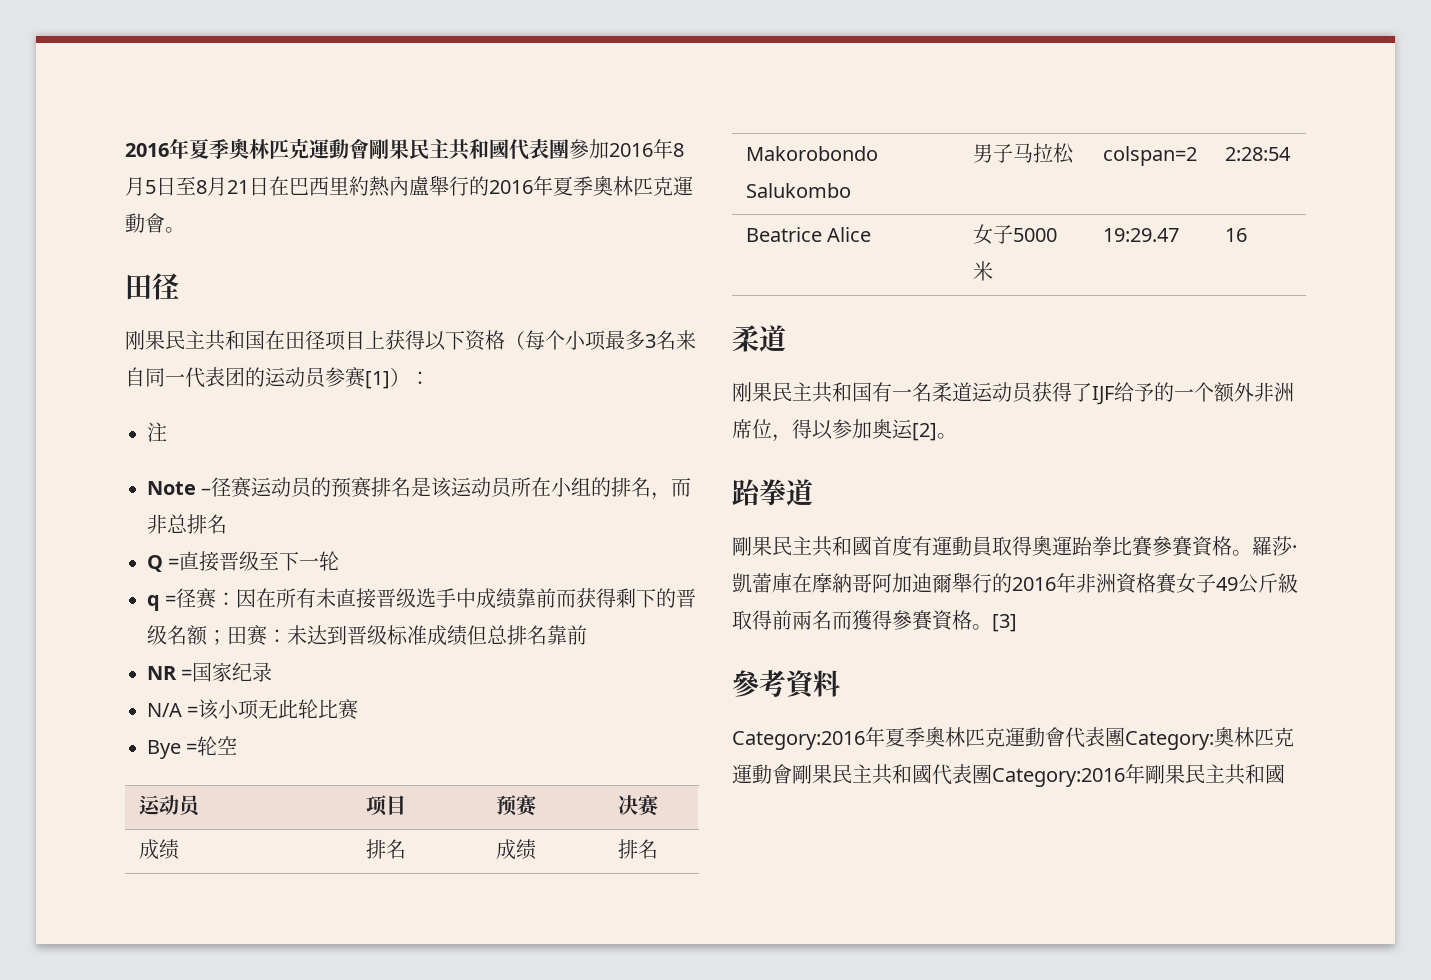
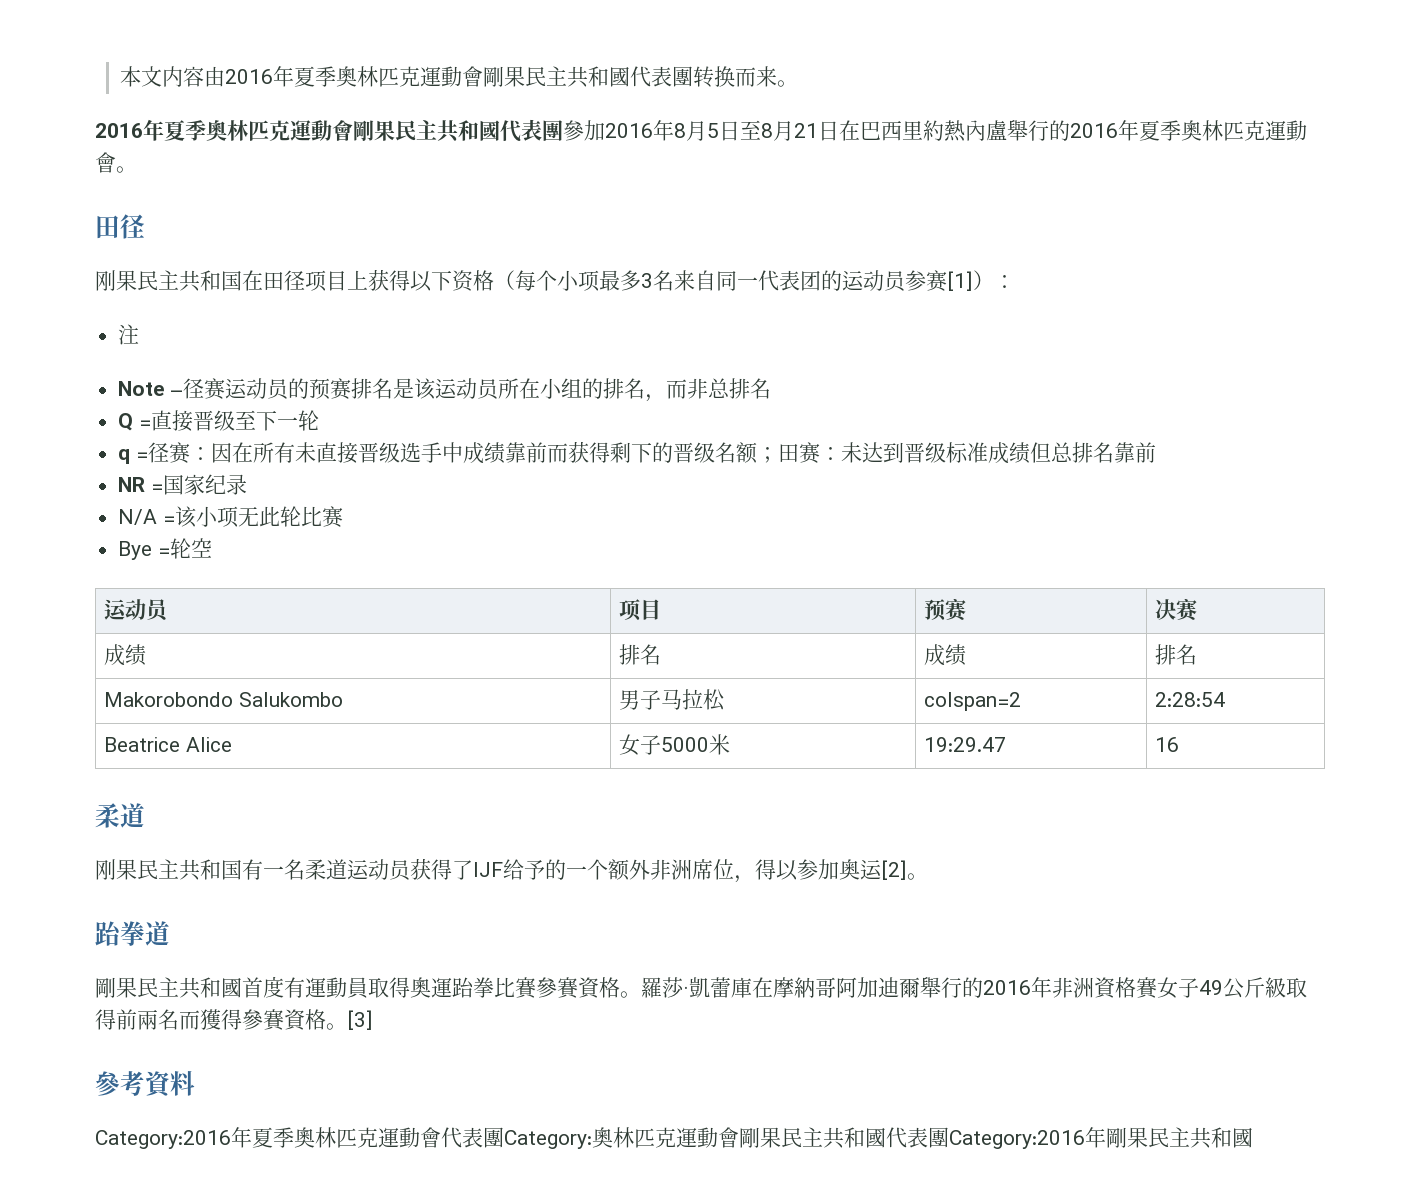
(125, 150) none -> [120,66,799,88] 本文内容由2016年夏季奧林匹克運動會剛果民主共和國代表團转换而来。 //

